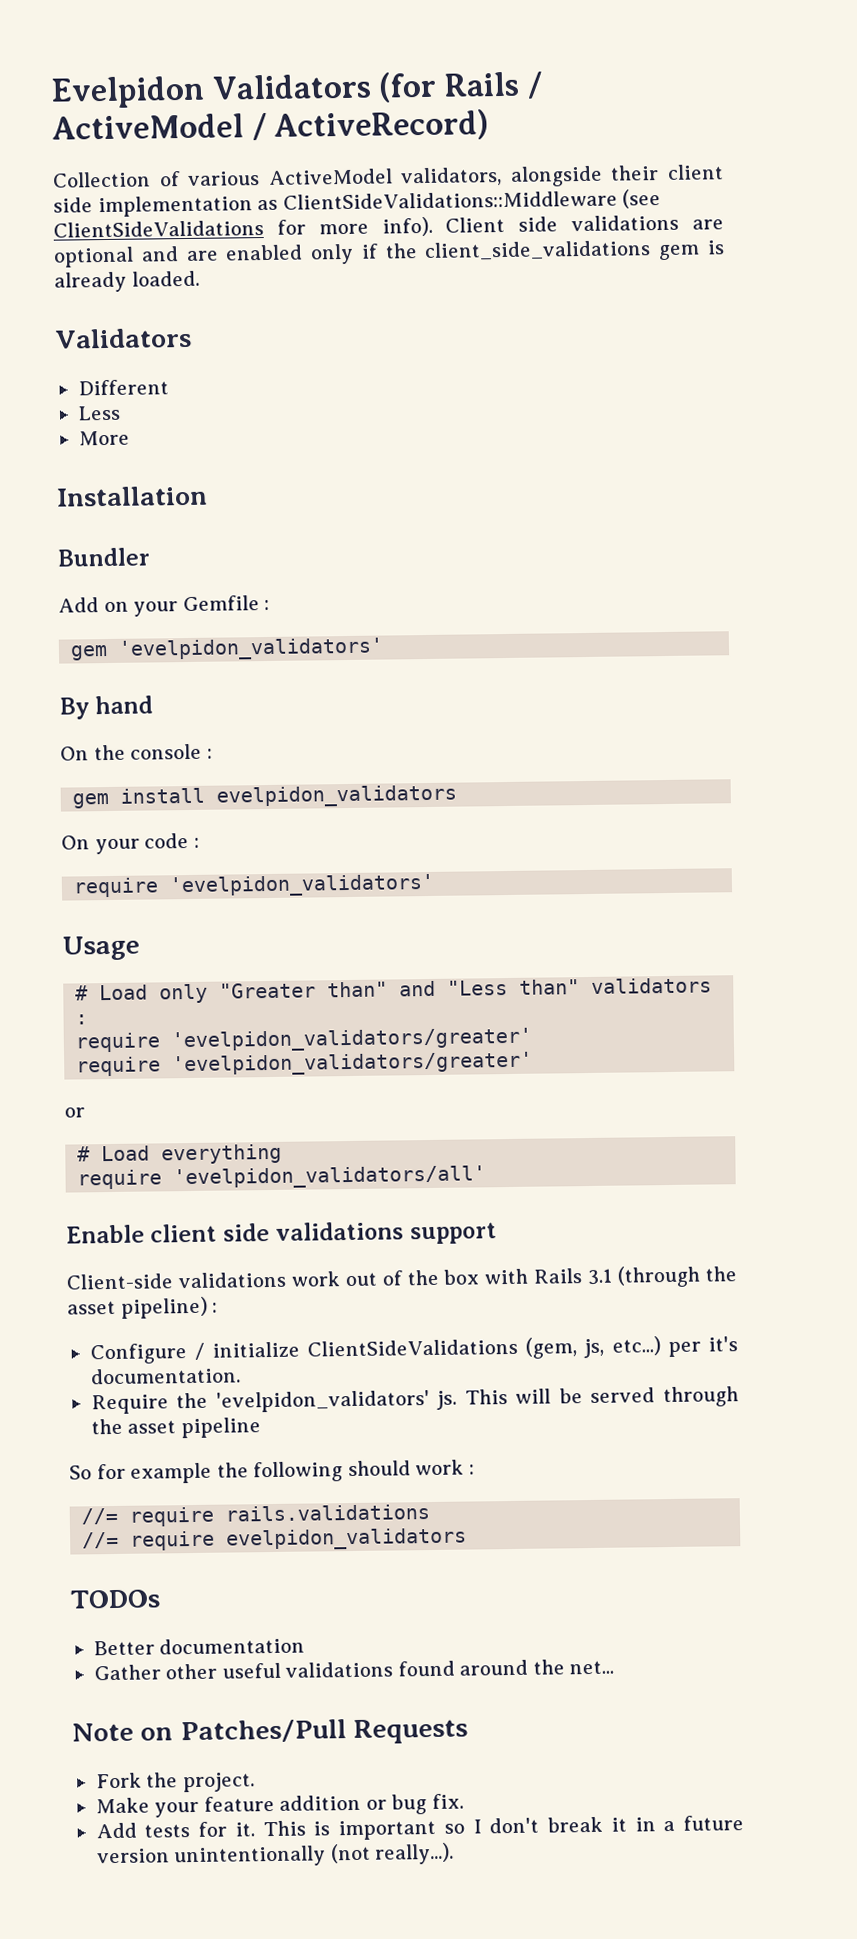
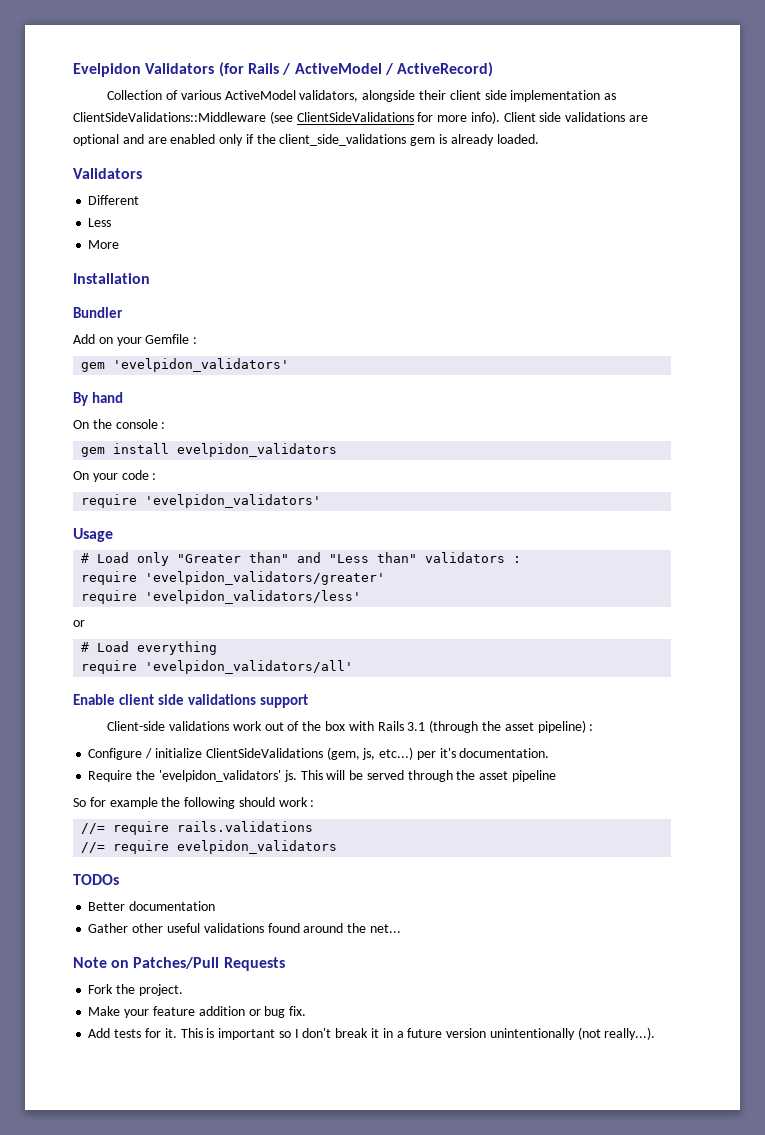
[172,1051,534,1077] 'evelpidon_validators/greater' -> [145,590,362,604] 'evelpidon_validators/less'

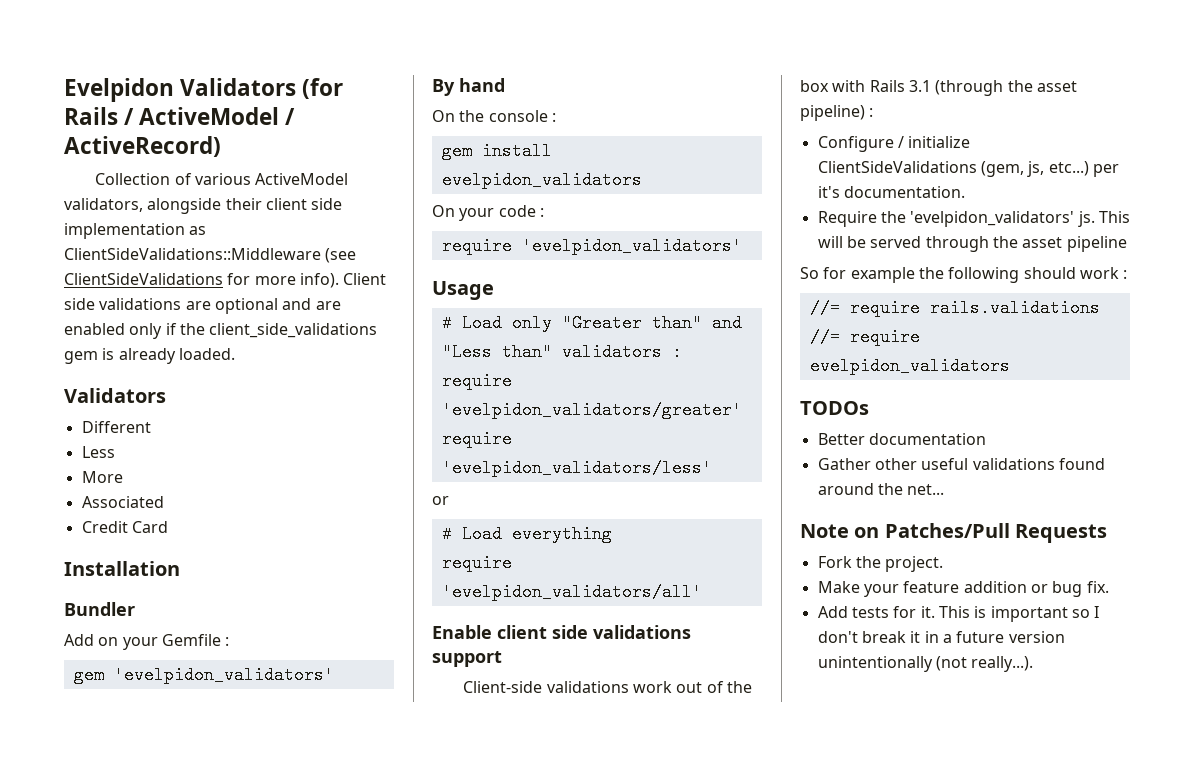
(120, 244) none -> [81,496,164,508] [81,521,168,533] // Associated // Credit Card

